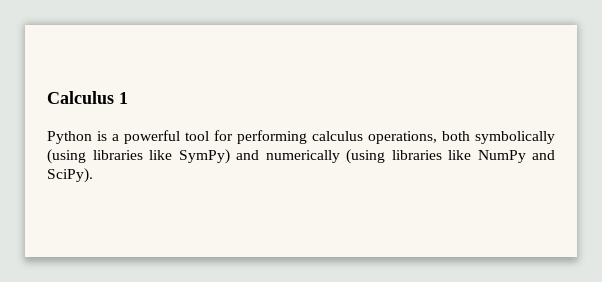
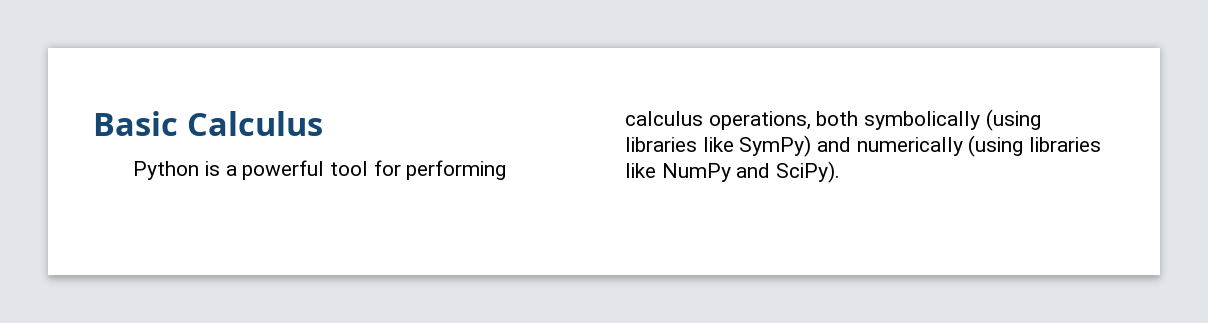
(47, 97) none -> [93,111,178,136] Basic
[119,92,128,104] 1 -> (323, 123) none

